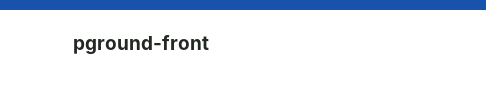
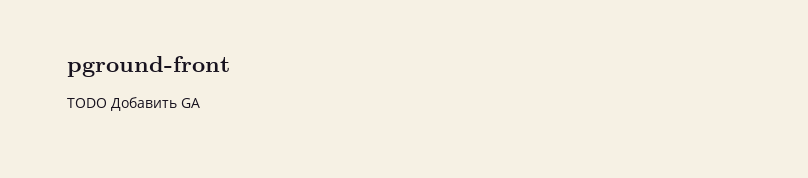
(209, 45) none -> [67,97,200,111] // TODO Добавить GA

